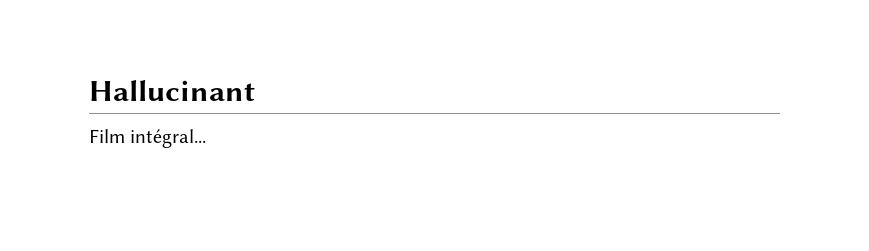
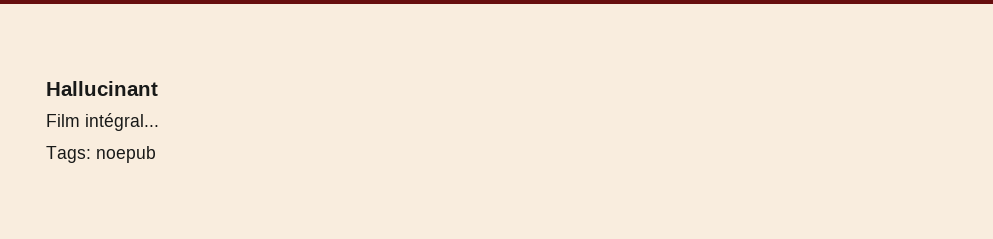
(207, 138) none -> [46,146,156,163] // Tags: noepub

